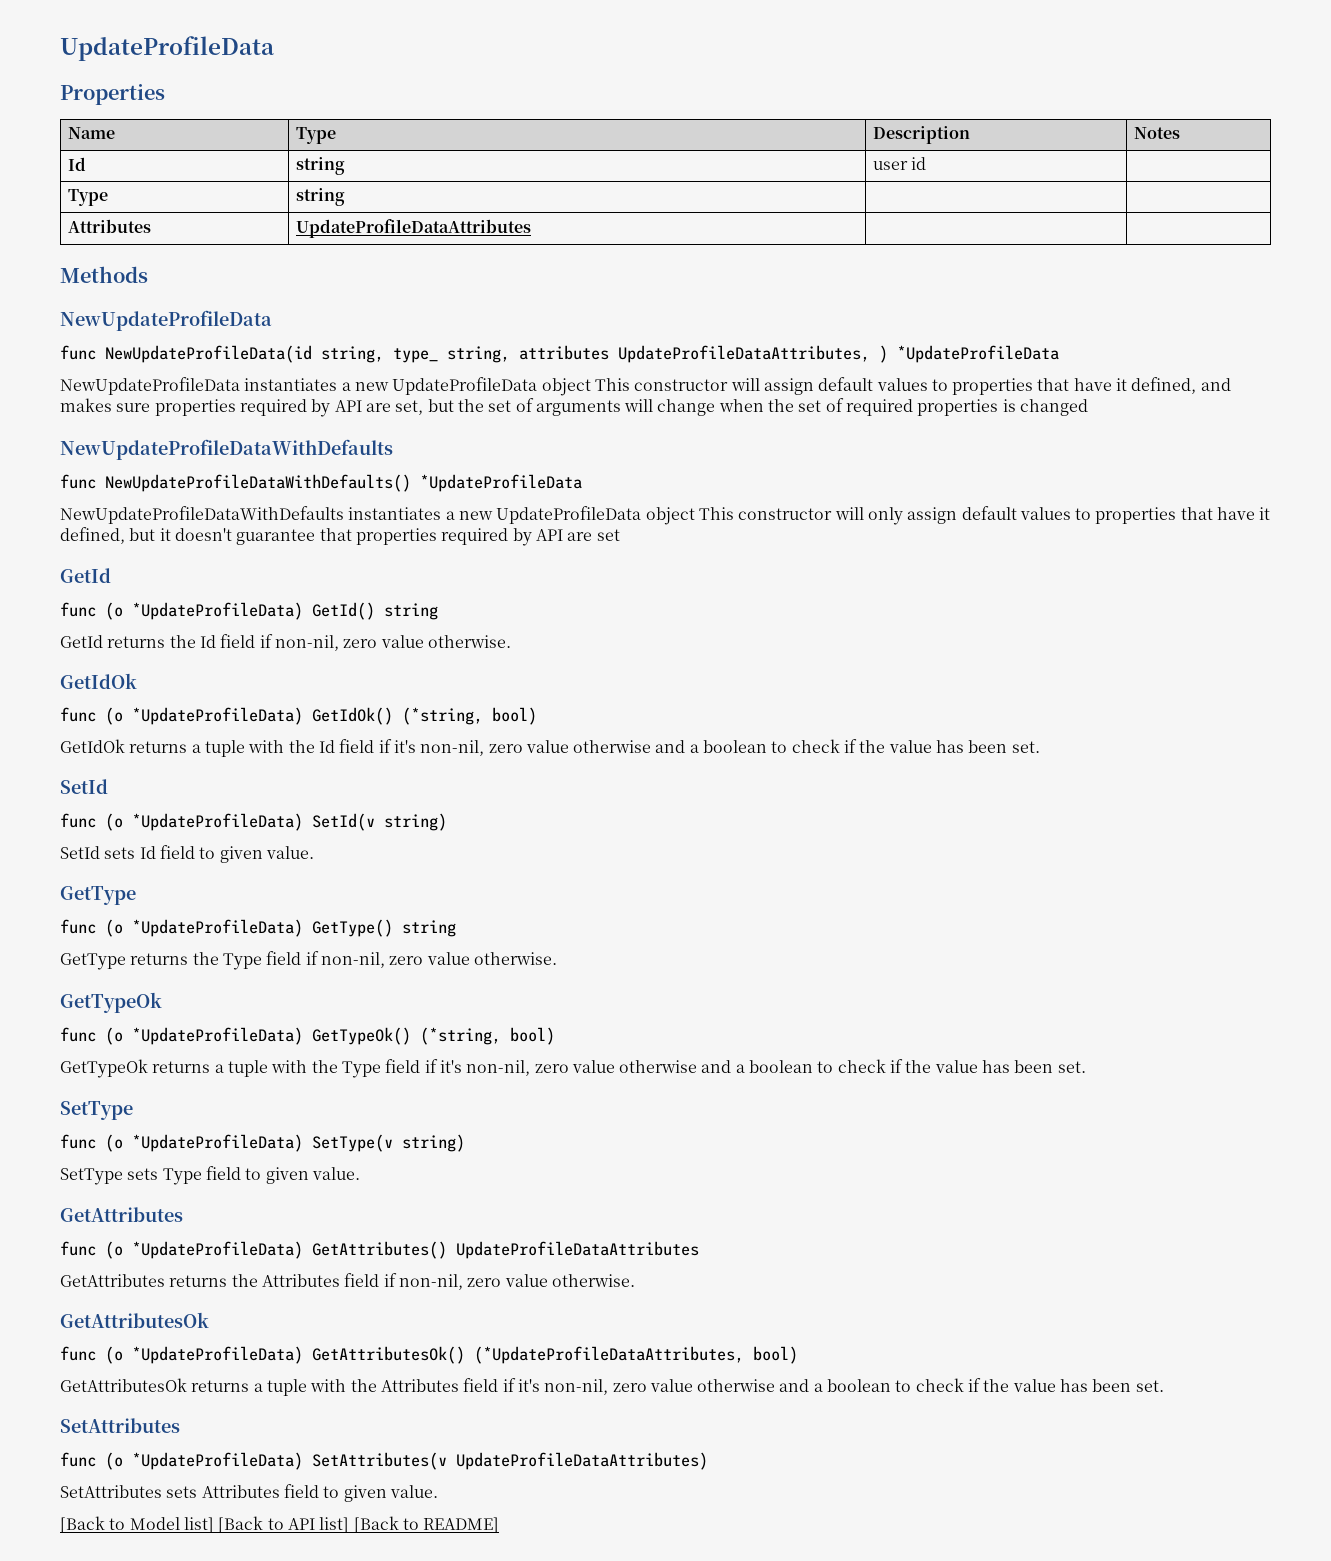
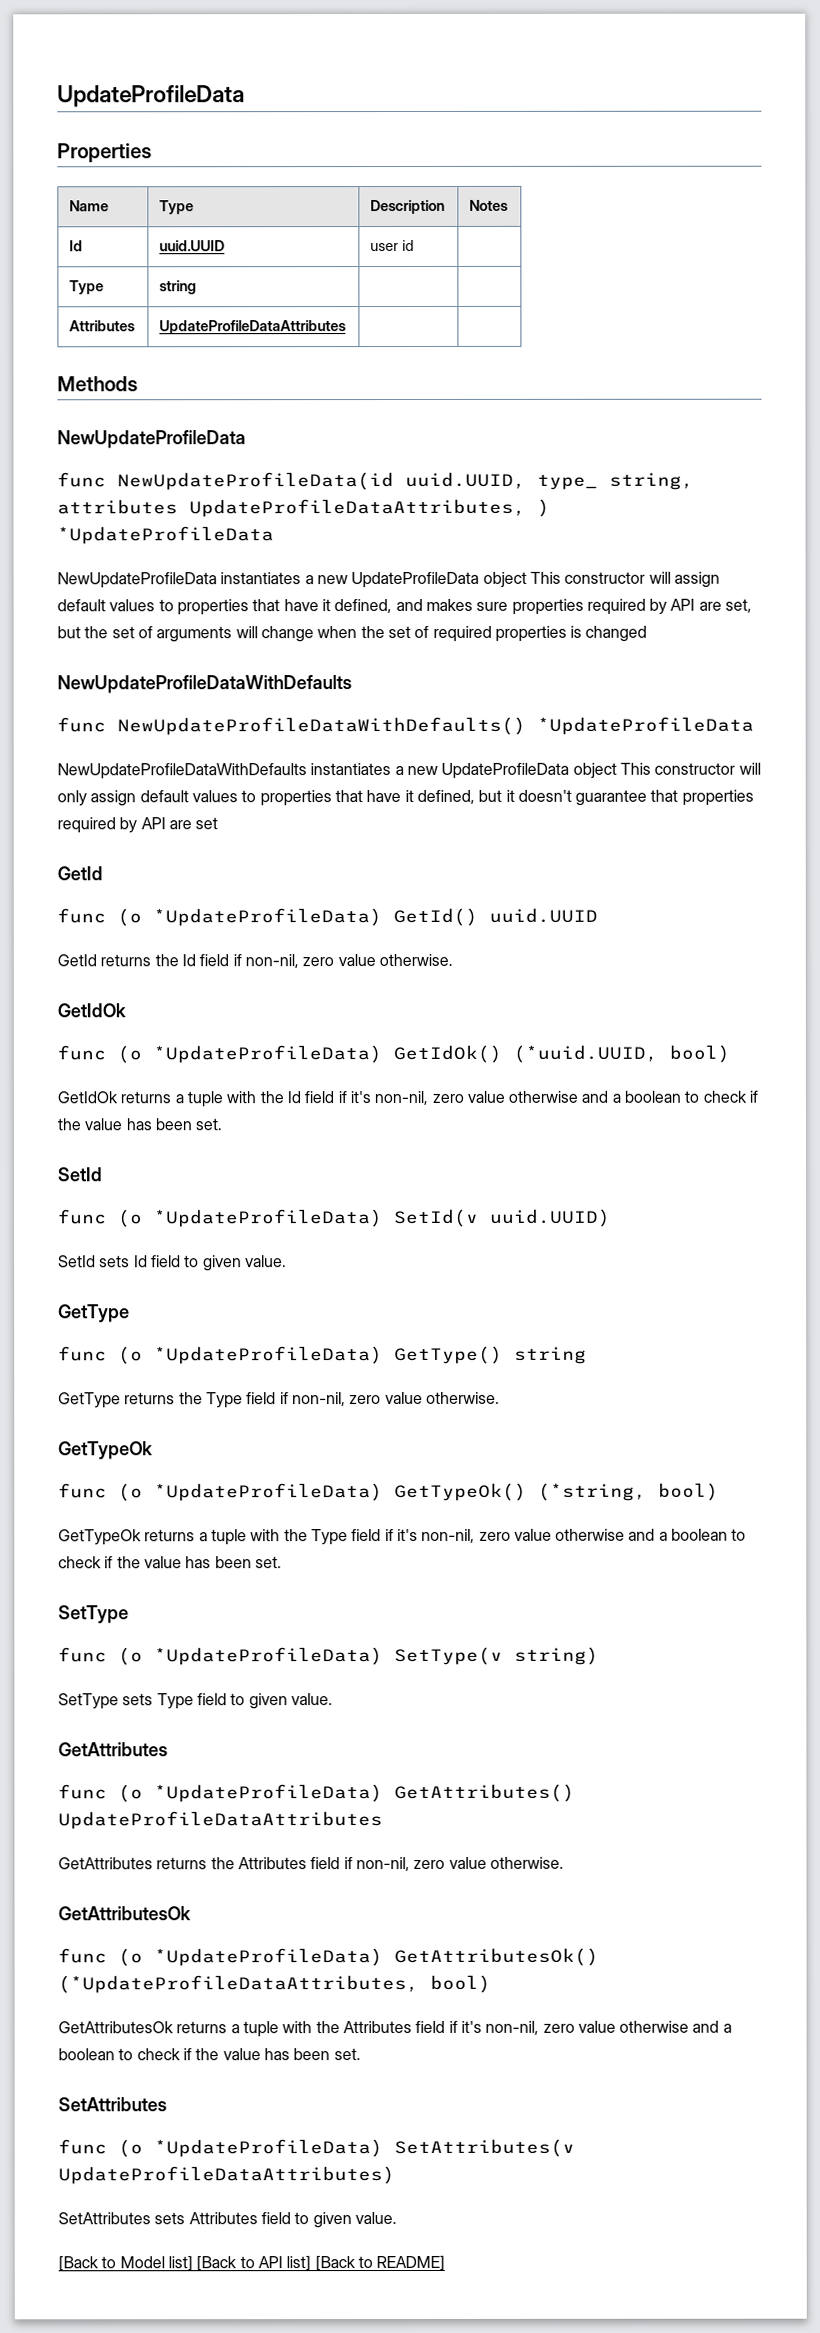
[295,157,345,175] string -> [159,240,226,252] uuid.UUID
[321,346,384,363] string, -> [405,471,526,490] uuid.UUID,
[384,603,438,620] string -> [489,907,598,923] uuid.UUID
[402,707,483,725] (*string, -> [513,1044,658,1063] (*uuid.UUID,
[384,813,447,831] string) -> [490,1208,611,1227] uuid.UUID)

